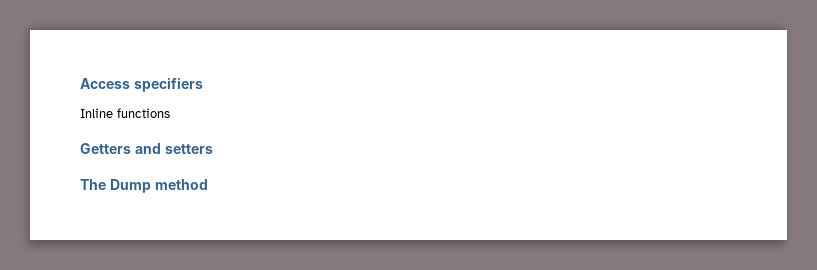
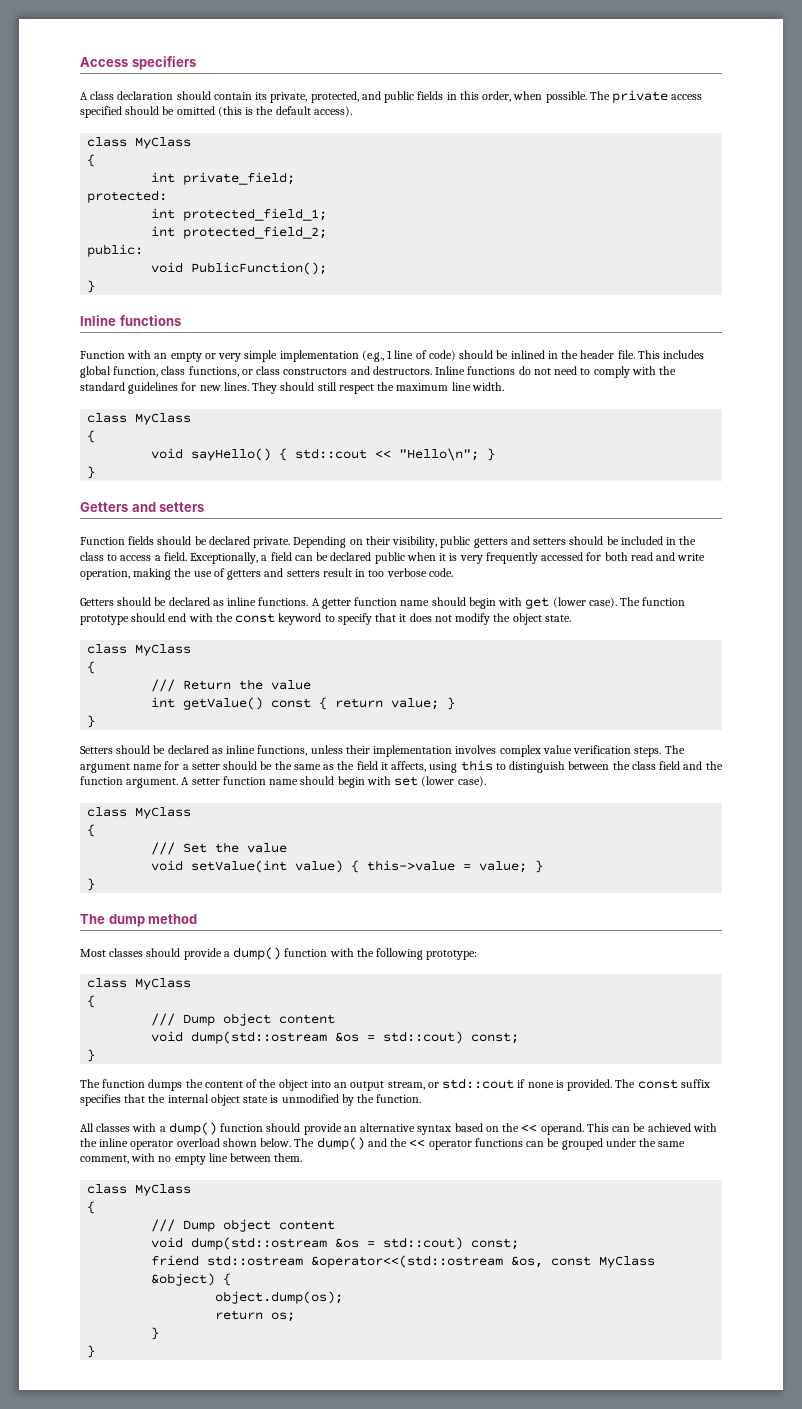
[80,108,170,118] [80,143,213,154] [80,179,208,193] Inline functions // Getters and setters // The Dump method -> [80,90,703,103] [80,106,352,118] [87,137,192,149] [87,154,96,167] [151,172,296,185] [87,190,168,203] [151,208,328,221] [151,226,328,239] [87,244,144,257] [151,262,328,275] [87,280,96,293] [80,315,181,326] [80,350,705,362] [80,366,677,378] [80,382,504,394] [87,413,192,425] [87,430,96,443] [151,448,496,461] [87,466,96,479] [80,502,205,512] [80,536,697,548] [80,552,706,564] [80,568,453,580] [80,597,686,609] [80,613,571,625] [87,644,192,656] [87,661,96,674] [151,679,312,692] [151,697,456,710] [87,715,96,728] [80,745,685,757] [80,760,723,773] [80,776,486,788] [87,807,192,819] [87,824,96,837] [151,842,288,855] [151,860,544,873] [87,878,96,891] [80,914,198,927] [80,947,478,960] [87,978,192,990] [87,995,96,1008] [151,1013,336,1026] [151,1031,520,1044] [87,1049,96,1062] [80,1078,710,1091] [80,1094,422,1106] [80,1122,717,1135] [80,1137,686,1150] [80,1153,303,1165] [87,1184,192,1196] [87,1201,96,1214] [151,1219,336,1232] [151,1237,520,1250] [151,1255,656,1268] [151,1273,232,1286] [215,1291,344,1304] [215,1310,296,1322] [151,1327,160,1340] [87,1345,96,1358] A class declaration should contain its private, protected, and public fields in this order, when possible. The private access specified should be omitted (this is the default access). // class MyClass // { // int private_field; // protected: // int protected_field_1; // int protected_field_2; // public: // void PublicFunction(); // } // Inline functions // Function with an empty or very simple implementation (e.g., 1 line of code) should be inlined in the header file. This includes global function, class functions, or class constructors and destructors. Inline functions do not need to comply with the standard guidelines for new lines. They should still respect the maximum line width. // class MyClass // { // void sayHello() { std::cout << "Hello\n"; } // } // Getters and setters // Function fields should be declared private. Depending on their visibility, public getters and setters should be included in the class to access a field. Exceptionally, a field can be declared public when it is very frequently accessed for both read and write operation, making the use of getters and setters result in too verbose code. // Getters should be declared as inline functions. A getter function name should begin with get (lower case). The function prototype should end with the const keyword to specify that it does not modify the object state. // class MyClass // { // /// Return the value // int getValue() const { return value; } // } // Setters should be declared as inline functions, unless their implementation involves complex value verification steps. The argument name for a setter should be the same as the field it affects, using this to distinguish between the class field and the function argument. A setter function name should begin with set (lower case). // class MyClass // { // /// Set the value // void setValue(int value) { this->value = value; } // } // The dump method // Most classes should provide a dump() function with the following prototype: // class MyClass // { // /// Dump object content // void dump(std::ostream &os = std::cout) const; // } // The function dumps the content of the object into an output stream, or std::cout if none is provided. The const suffix specifies that the internal object state is unmodified by the function. // All classes with a dump() function should provide an alternative syntax based on the << operand. This can be achieved with the inline operator overload shown below. The dump() and the << operator functions can be grouped under the same comment, with no empty line between them. // class MyClass // { // /// Dump object content // void dump(std::ostream &os = std::cout) const; // friend std::ostream &operator<<(std::ostream &os, const MyClass &object) { // object.dump(os); // return os; // } // }

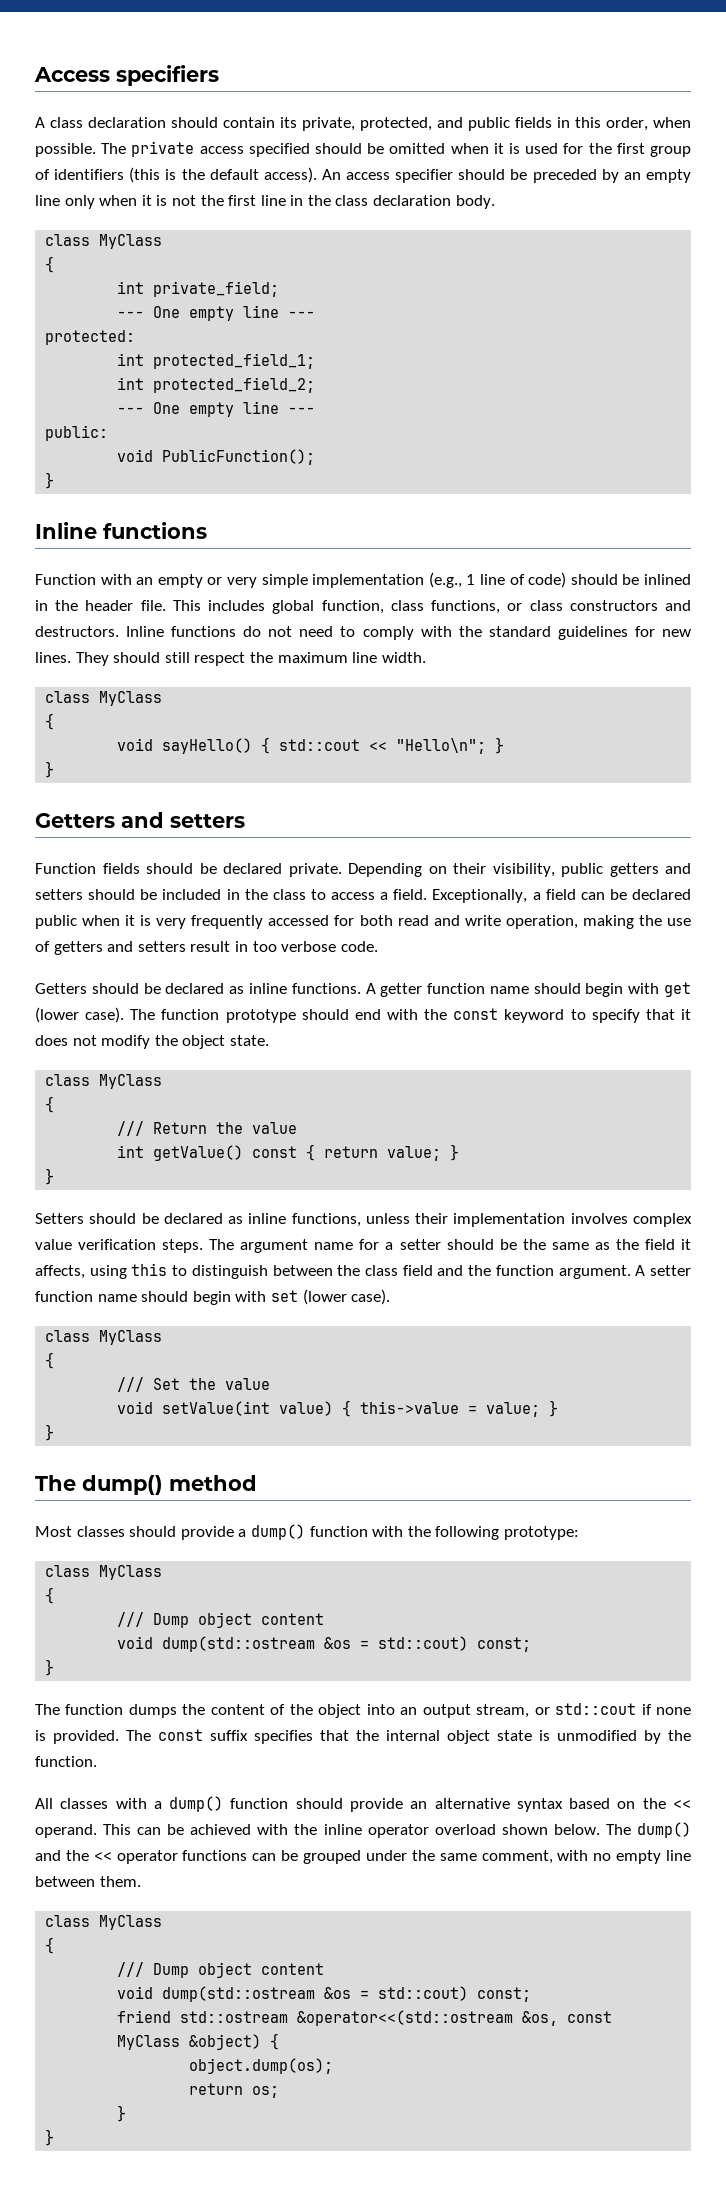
(215, 110) none -> [450,143,691,157] [35,169,125,180] when it is used for the first group of identifiers
(352, 111) none -> [321,169,691,183] [35,195,495,209] An access specifier should be preceded by an empty line only when it is not the first line in the class declaration body.
(296, 178) none -> [117,305,316,321] // --- One empty line ---
(328, 232) none -> [117,401,316,417] // --- One empty line ---
[108,914,145,927] dump -> [82,1475,163,1495] dump()

